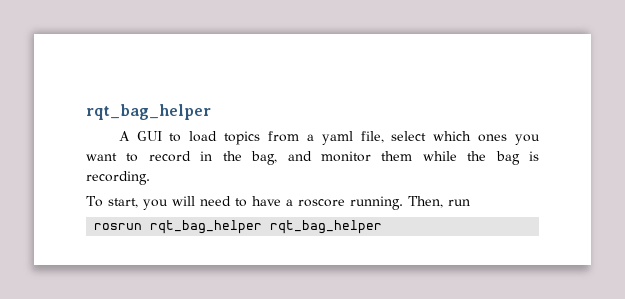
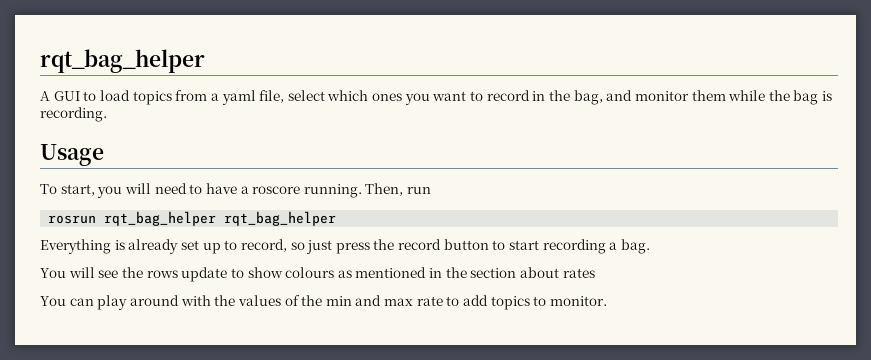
(150, 178) none -> [40,144,104,166] // Usage
(383, 227) none -> [40,239,650,254] [40,267,595,282] [40,295,607,310] // Everything is already set up to record, so just press the record button to start recording a bag. // You will see the rows update to show colours as mentioned in the section about rates // You can play around with the values of the min and max rate to add topics to monitor.

